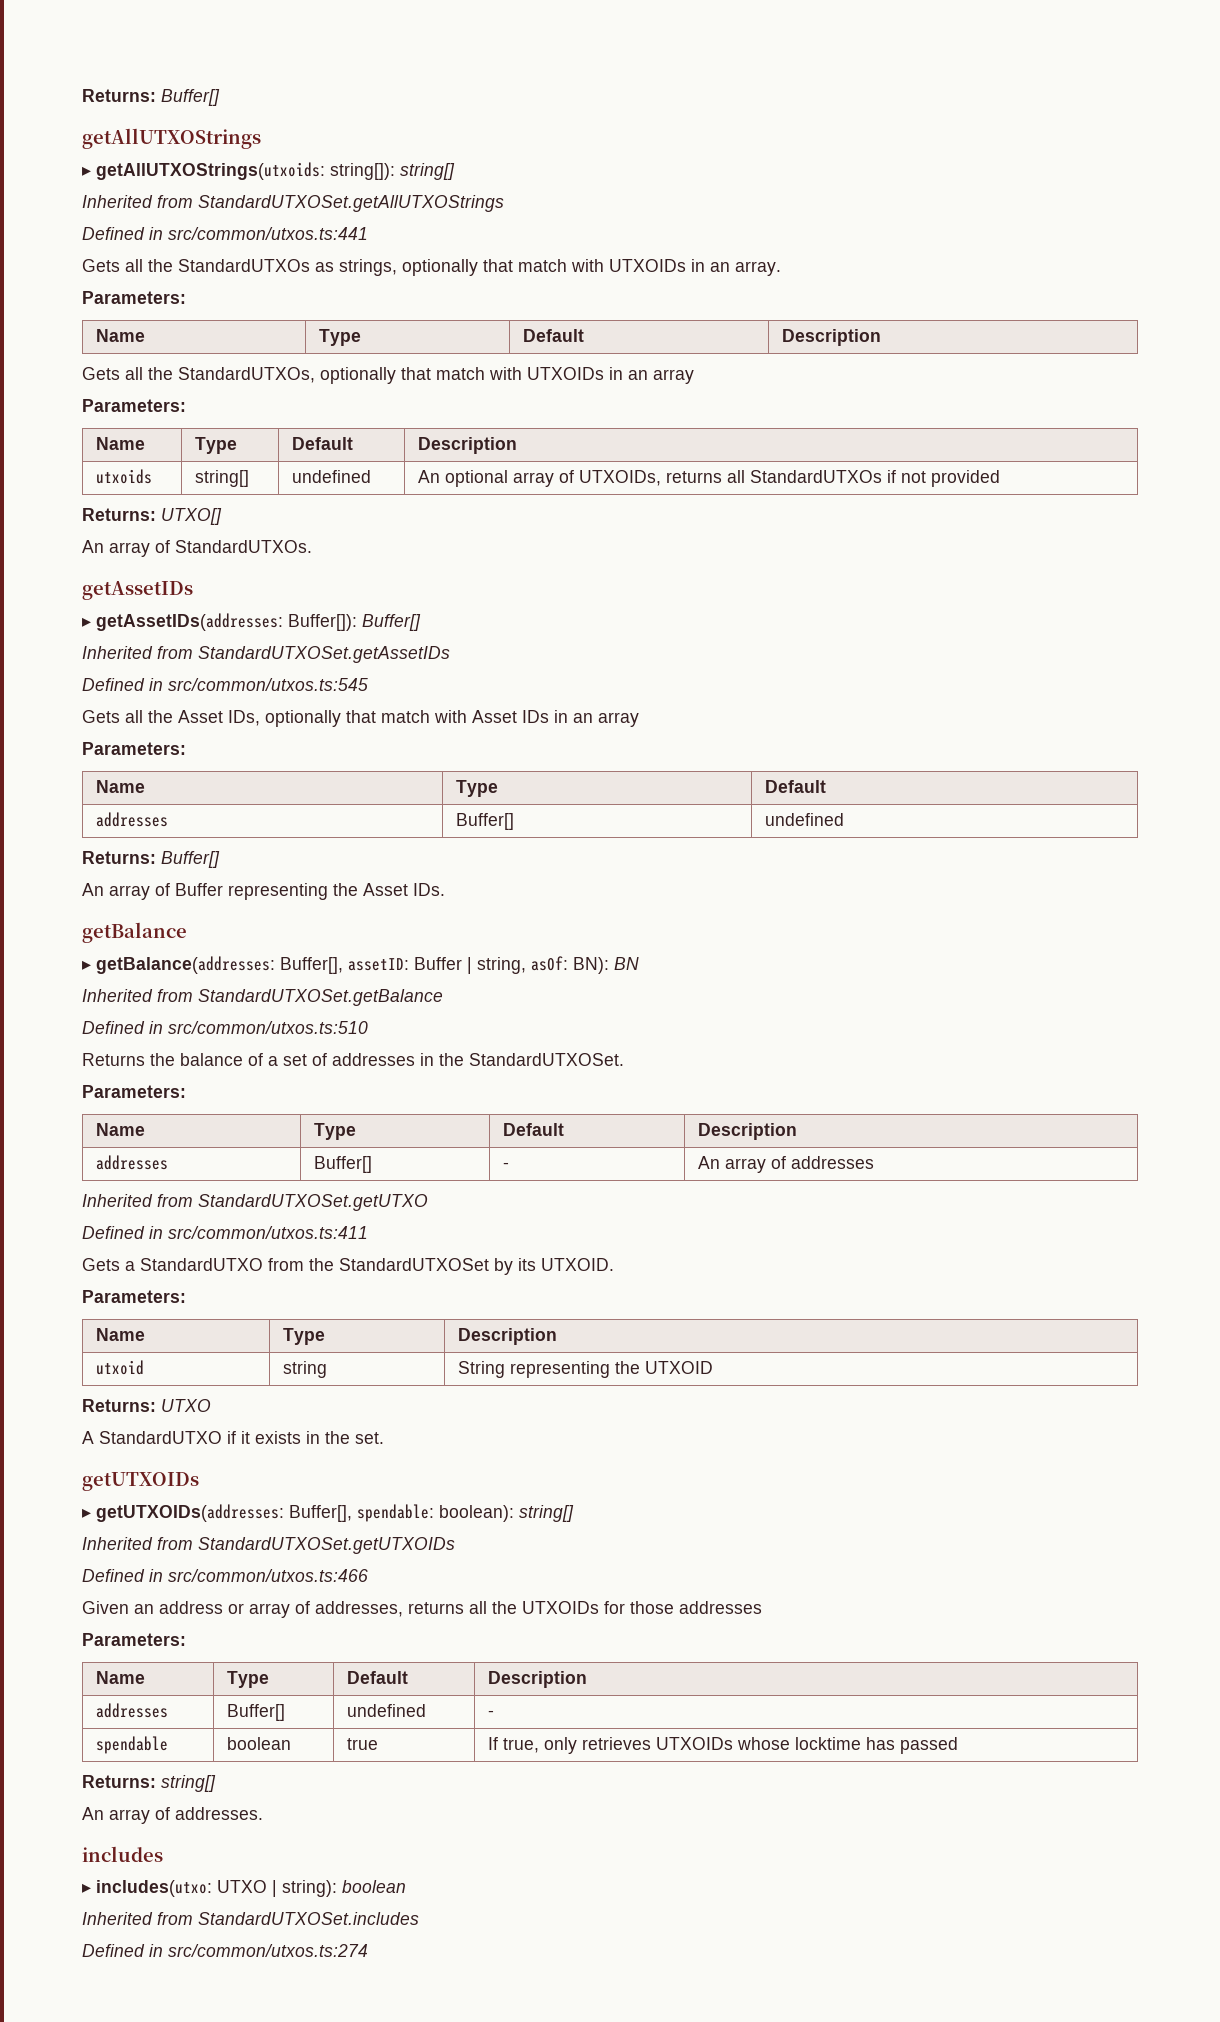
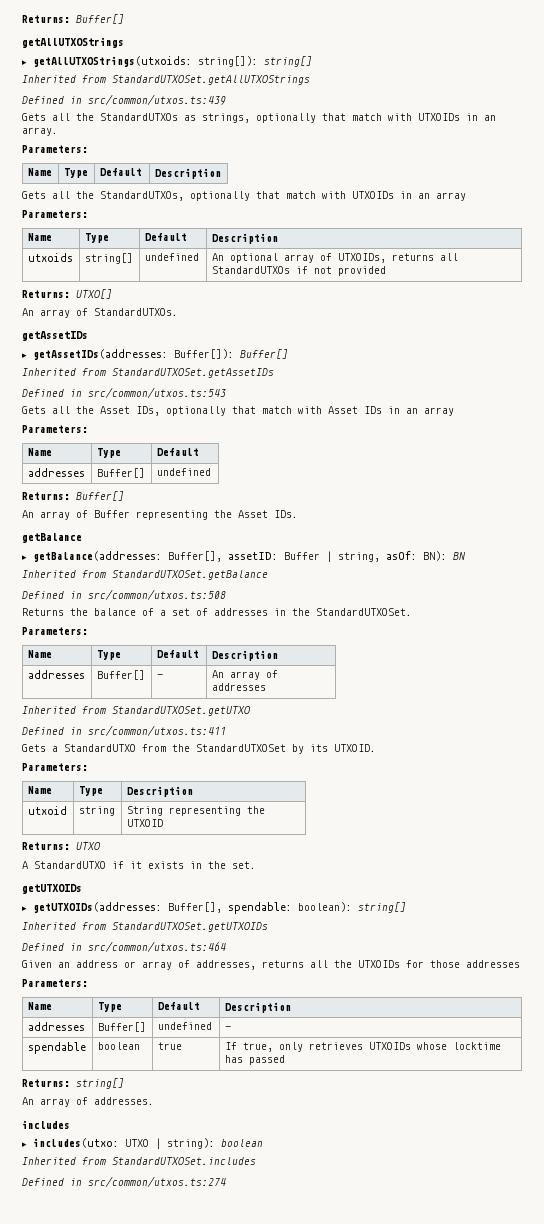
[168,227,368,240] src/common/utxos.ts:441 -> [88,94,226,105] src/common/utxos.ts:439
[168,678,368,691] src/common/utxos.ts:545 -> [88,387,226,398] src/common/utxos.ts:543
[168,1021,368,1034] src/common/utxos.ts:510 -> [88,589,226,600] src/common/utxos.ts:508
[168,1569,368,1582] src/common/utxos.ts:466 -> [88,941,226,952] src/common/utxos.ts:464

